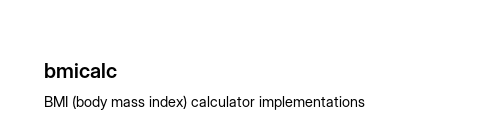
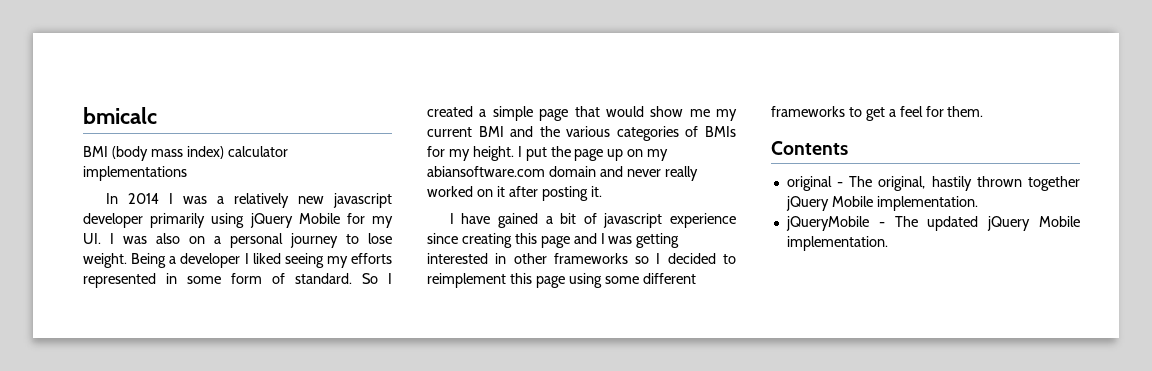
(365, 103) none -> [105,193,392,208] [83,213,393,228] [83,233,392,248] [83,253,392,268] [83,273,392,288] [427,106,737,121] [427,126,736,141] [427,146,669,161] [427,166,698,181] [427,186,602,201] [449,213,737,228] [427,233,680,248] [427,253,736,264] [427,273,696,288] [771,106,984,121] [771,141,848,155] [786,176,1080,191] [785,196,978,211] [785,216,1080,231] [786,236,888,251] // In 2014 I was a relatively new javascript developer primarily using jQuery Mobile for my UI. I was also on a personal journey to lose weight. Being a developer I liked seeing my efforts represented in some form of standard. So I created a simple page that would show me my current BMI and the various categories of BMIs for my height. I put the page up on my abiansoftware.com domain and never really worked on it after posting it. // I have gained a bit of javascript experience since creating this page and I was getting interested in other frameworks so I decided to reimplement this page using some different frameworks to get a feel for them. // Contents // original - The original, hastily thrown together jQuery Mobile implementation. // jQueryMobile - The updated jQuery Mobile implementation.

